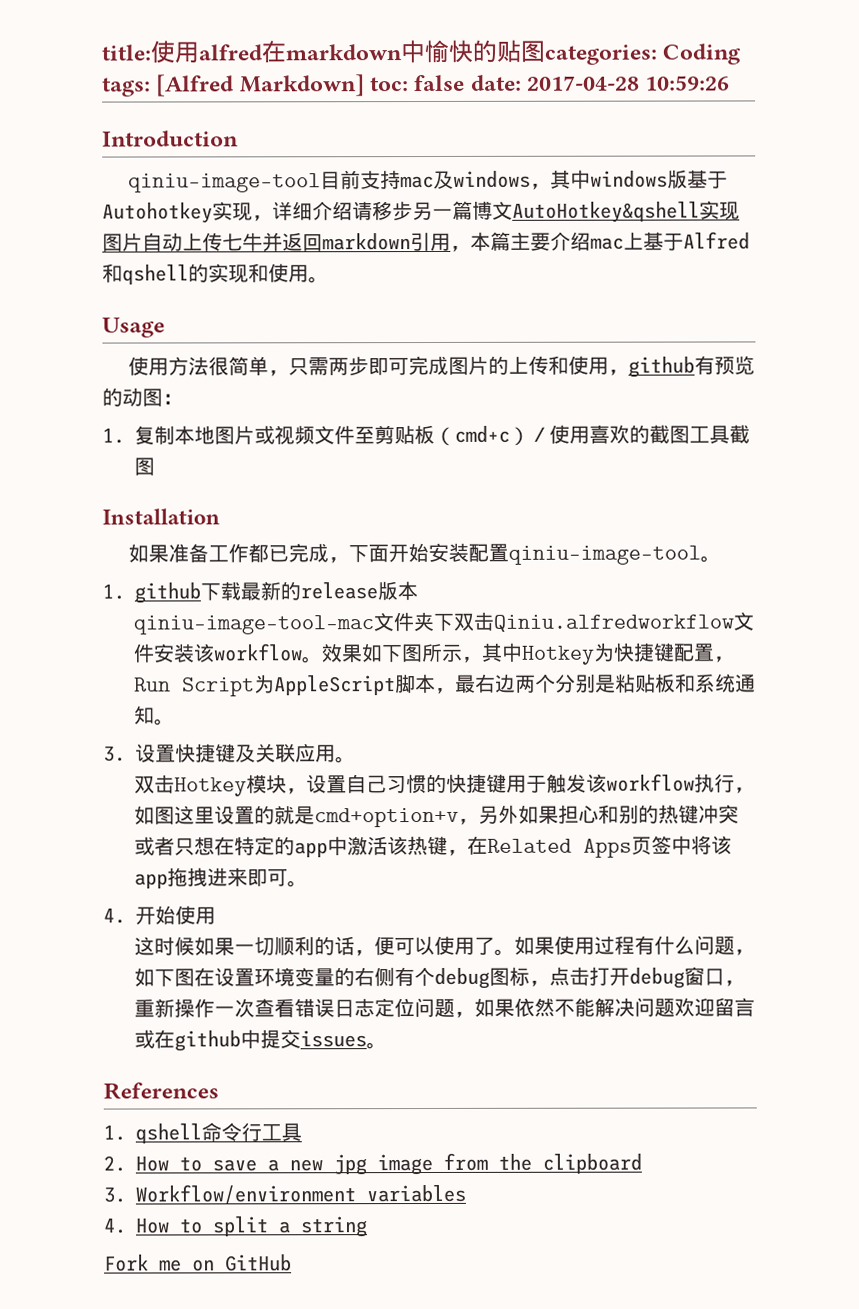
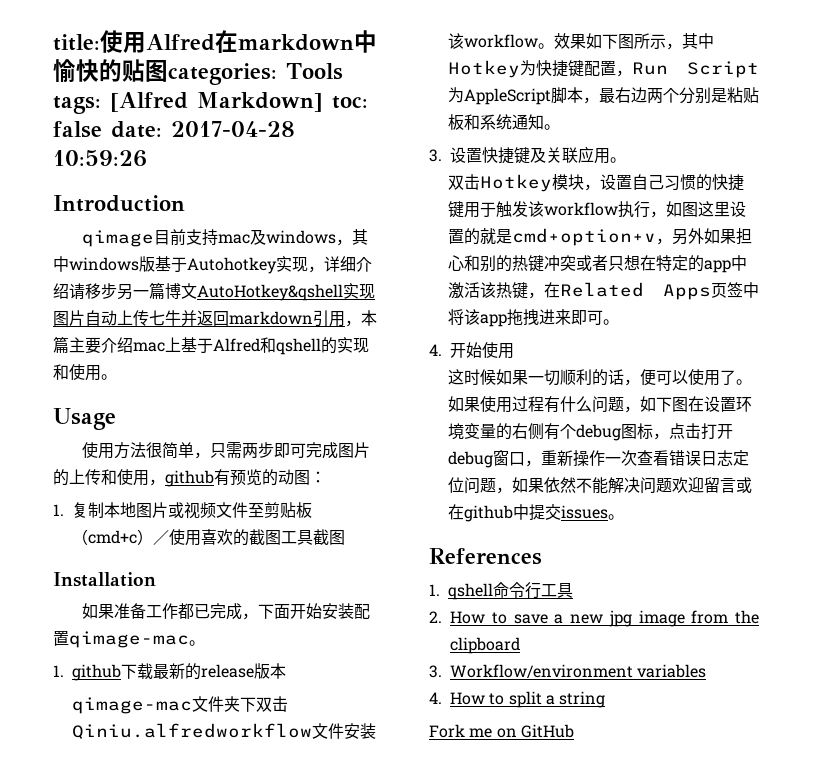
[198,44,262,61] alfred -> [146,34,215,51] Alfred
[662,43,741,65] Coding -> [286,63,343,80] Tools
[128,173,322,193] qiniu-image-tool -> [82,230,155,247] qimage
[508,545,702,565] qiniu-image-tool -> [69,631,189,648] qimage-mac
[132,615,374,635] qiniu-image-tool-mac -> [71,697,192,714] qimage-mac

